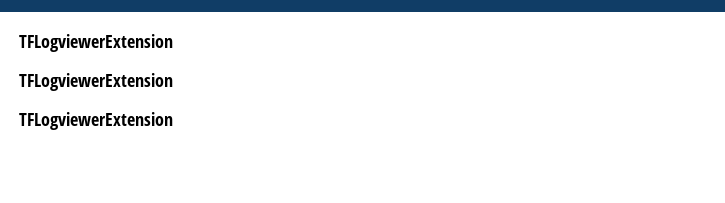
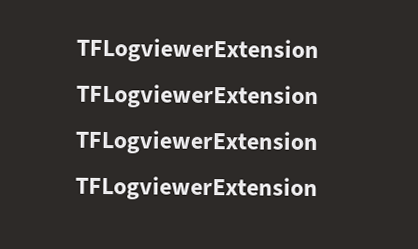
[19,34,173,52] [19,73,173,91] [19,112,173,130] TFLogviewerExtension // TFLogviewerExtension // TFLogviewerExtension -> [76,37,319,64] [76,83,319,110] [75,129,318,156] [75,175,318,202] TFLogviewerExtension // TFLogviewerExtension // TFLogviewerExtension // TFLogviewerExtension

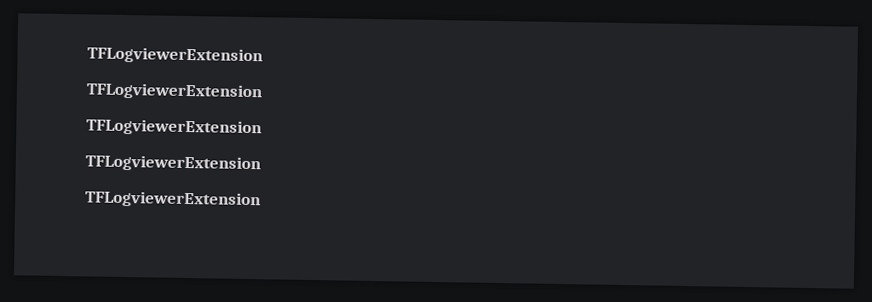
[76,37,319,64] [76,83,319,110] [75,129,318,156] [75,175,318,202] TFLogviewerExtension // TFLogviewerExtension // TFLogviewerExtension // TFLogviewerExtension -> [87,46,263,65] [86,82,263,101] [86,118,262,137] [85,154,261,173] [85,190,261,209] TFLogviewerExtension // TFLogviewerExtension // TFLogviewerExtension // TFLogviewerExtension // TFLogviewerExtension

